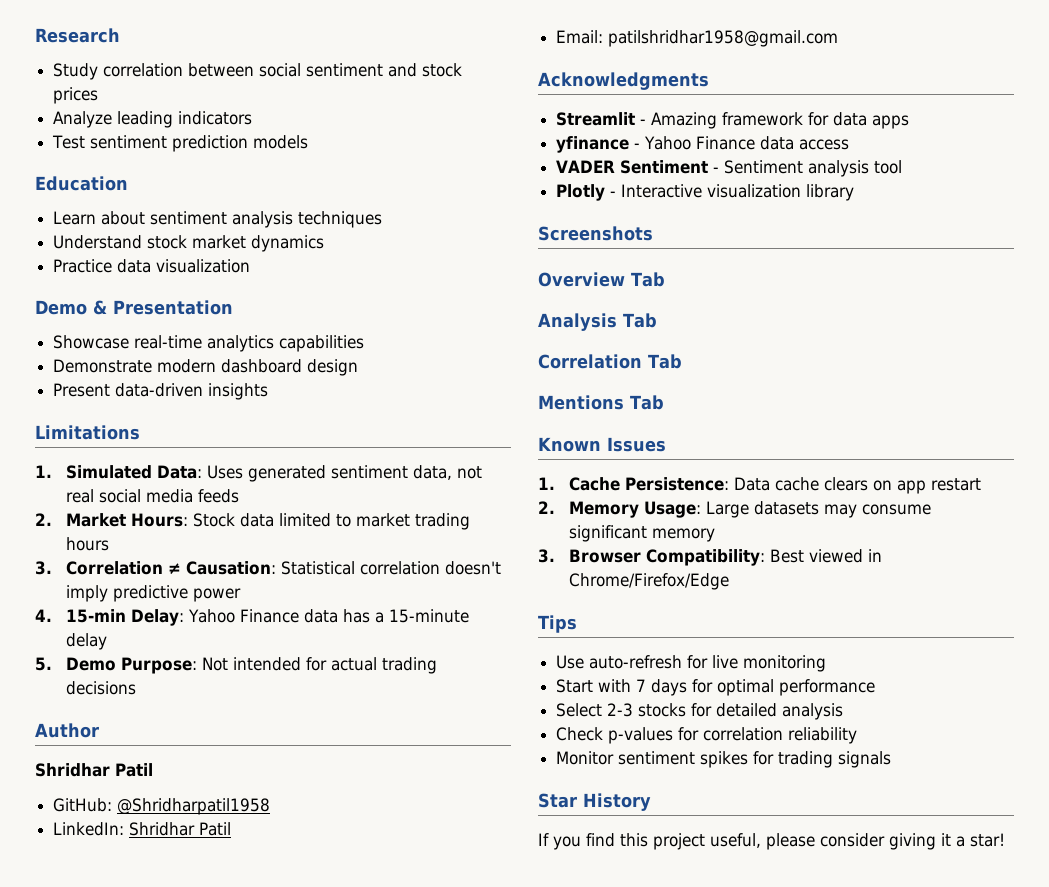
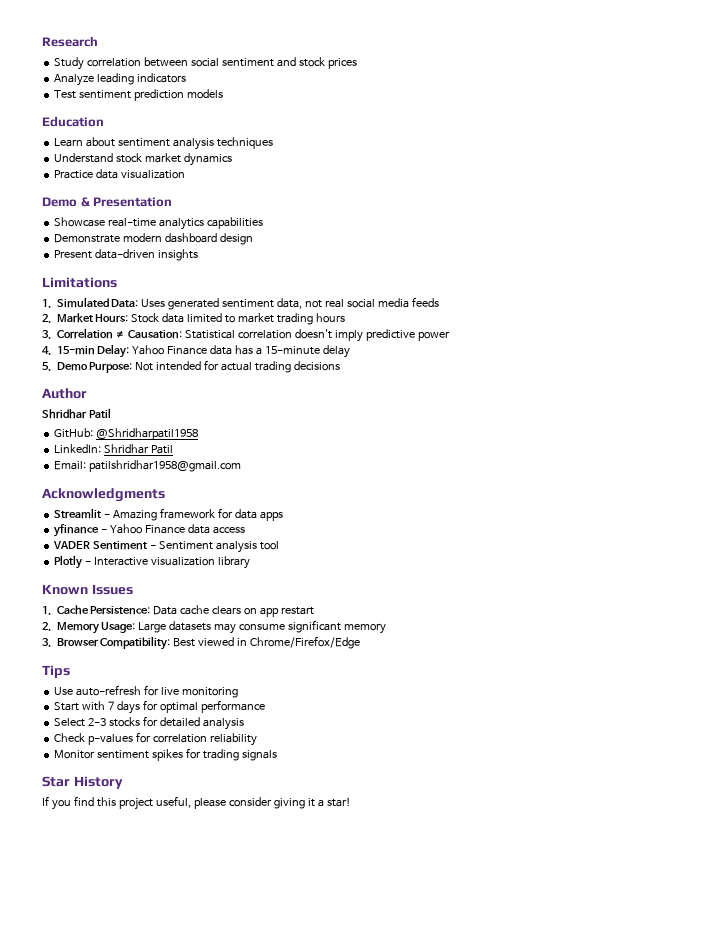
[538,226,653,241] [538,272,665,287] [538,313,657,331] [538,354,682,369] [538,395,664,410] // Screenshots // Overview Tab // Analysis Tab // Correlation Tab // Mentions Tab -> (250, 562) none

